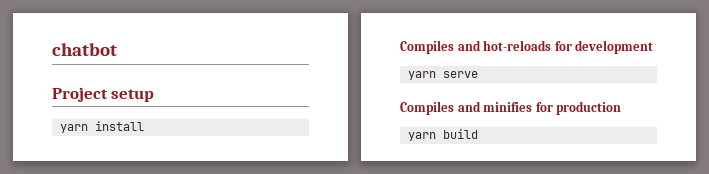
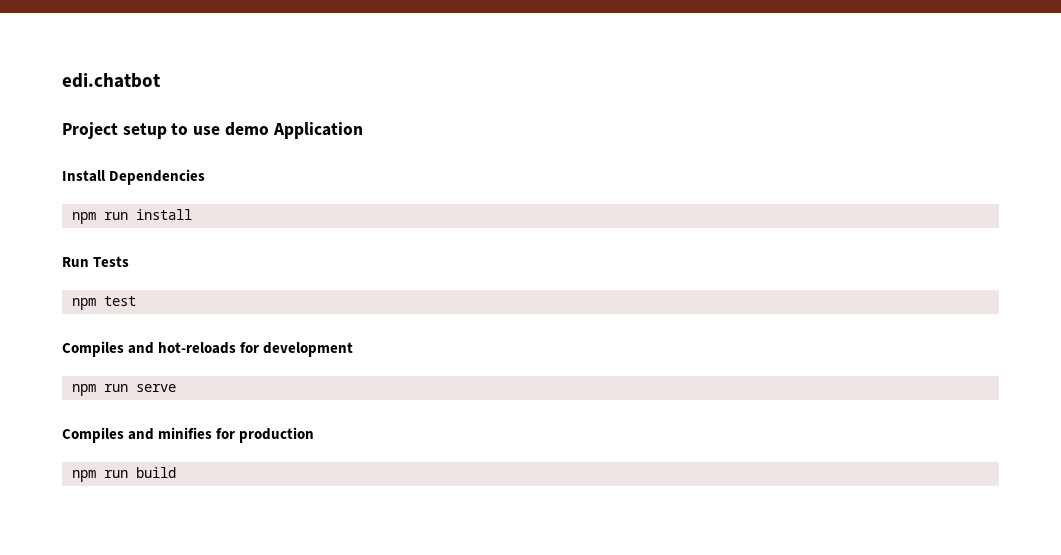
[52,43,117,56] chatbot -> [62,73,160,88] edi.chatbot
[59,121,144,133] // yarn install -> [171,122,363,139] [62,169,206,185] [71,209,192,224] [62,256,130,267] [71,296,136,310] to use demo Application // Install Dependencies // npm run install // Run Tests // npm test
[407,71,436,80] yarn -> [71,384,128,396] npm run
[407,132,436,141] yarn -> [71,470,128,482] npm run

